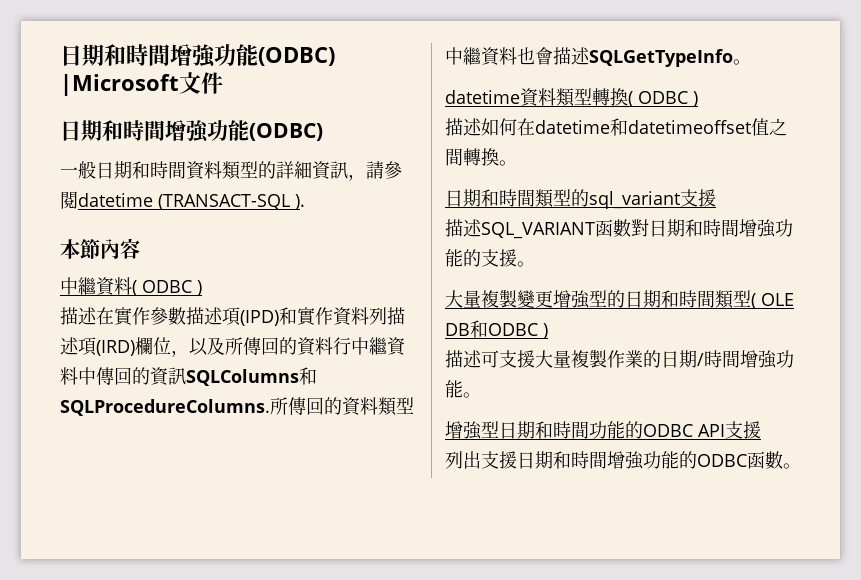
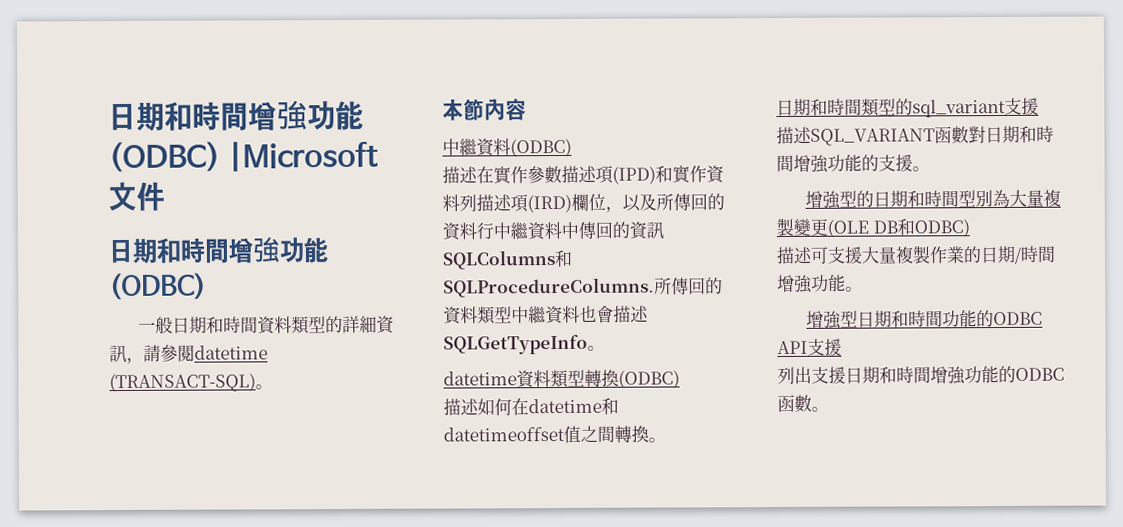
[158,194,305,210] (TRANSACT-SQL ). -> [109,373,273,393] (TRANSACT-SQL)。
[132,280,202,296] ( ODBC ) -> [510,138,572,158] (ODBC)
[628,91,698,107] ( ODBC ) -> [618,370,680,389] (ODBC)
[445,289,553,308] 大量複製變更 -> (930, 169) none
[715,290,794,309] [445,320,548,339] 類型( OLE DB和ODBC ) -> [957,189,1061,208] [776,217,970,238] 型別為大量複製變更(OLE DB和ODBC)

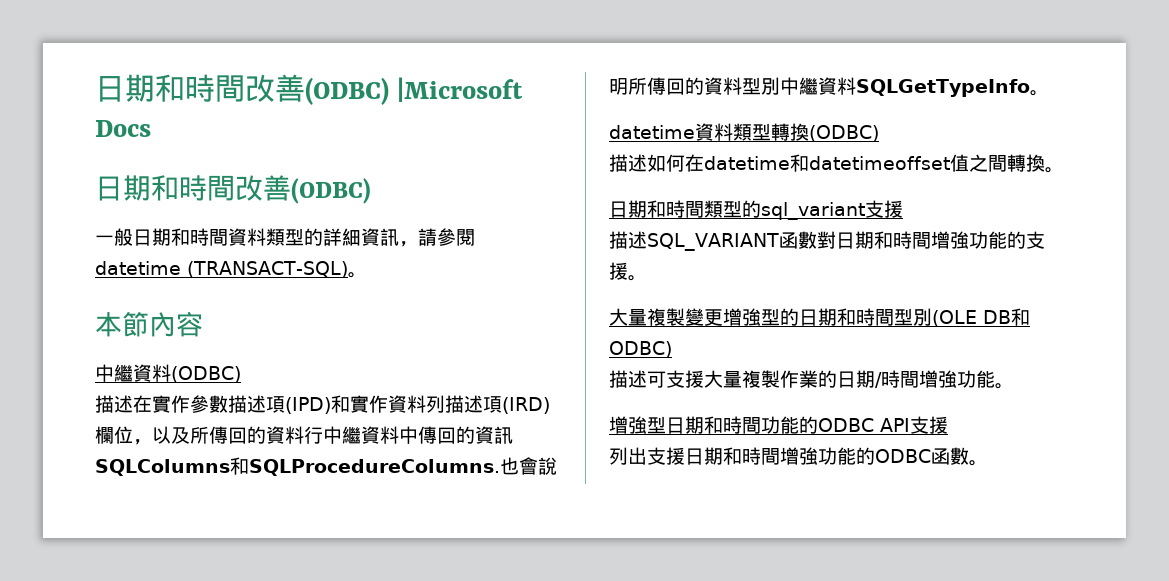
[108,100,364,132] 日期和時間增強功能 -> [95,74,305,102] 日期和時間改善
[108,181,165,212] [108,236,328,264] 文件 // 日期和時間增強功能 -> [95,120,151,137] [95,175,291,201] Docs // 日期和時間改善
[654,277,723,295] [443,305,649,325] 所傳回的資料類型中繼資料也會描述 -> [500,457,557,475] [609,77,856,95] 也會說明所傳回的資料型別中繼資料
(930, 169) none -> [609,308,723,326] 大量複製變更
[991,189,1061,208] [776,217,828,237] 為大量複製變更 -> (932, 317) none

